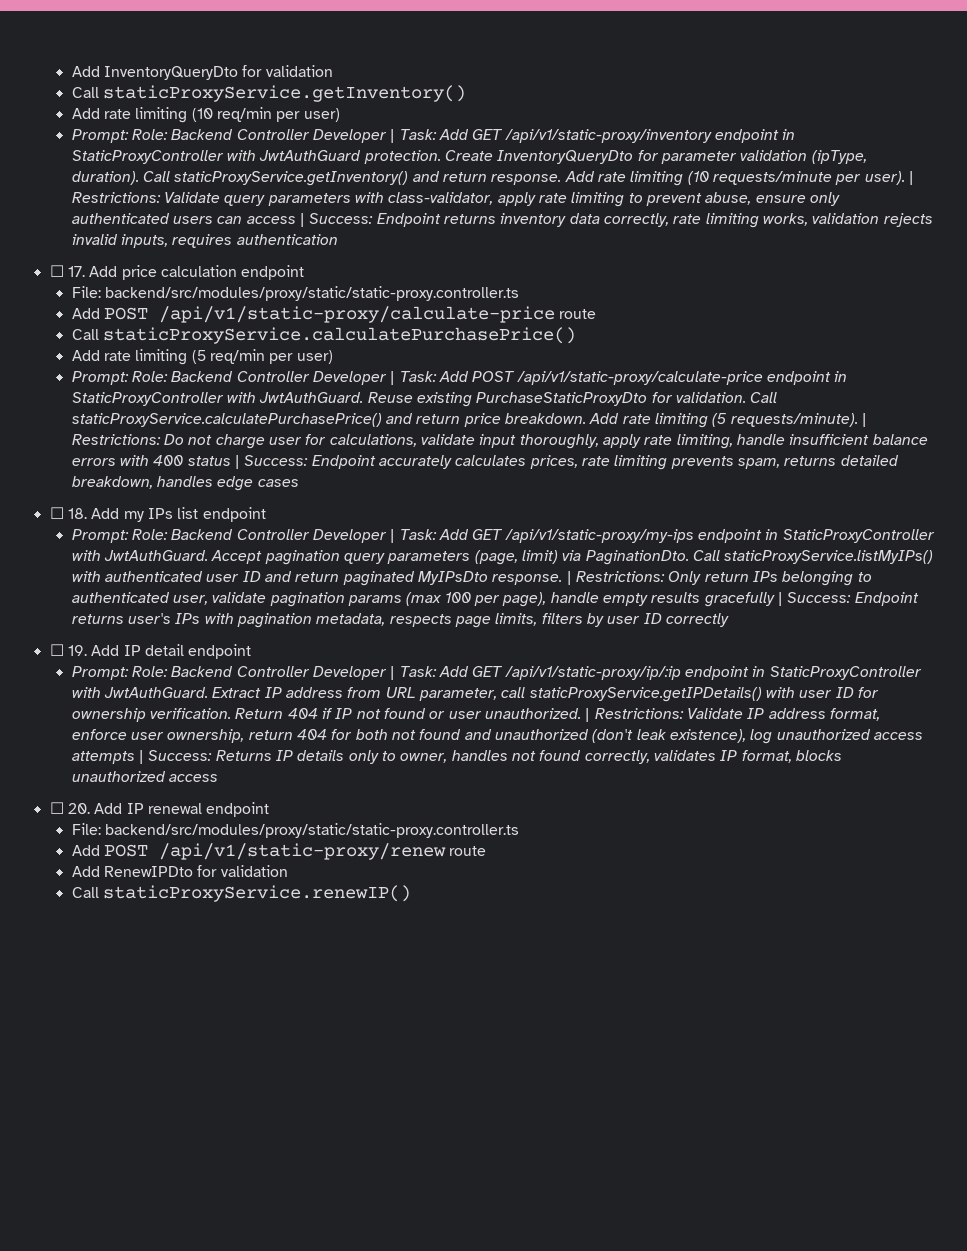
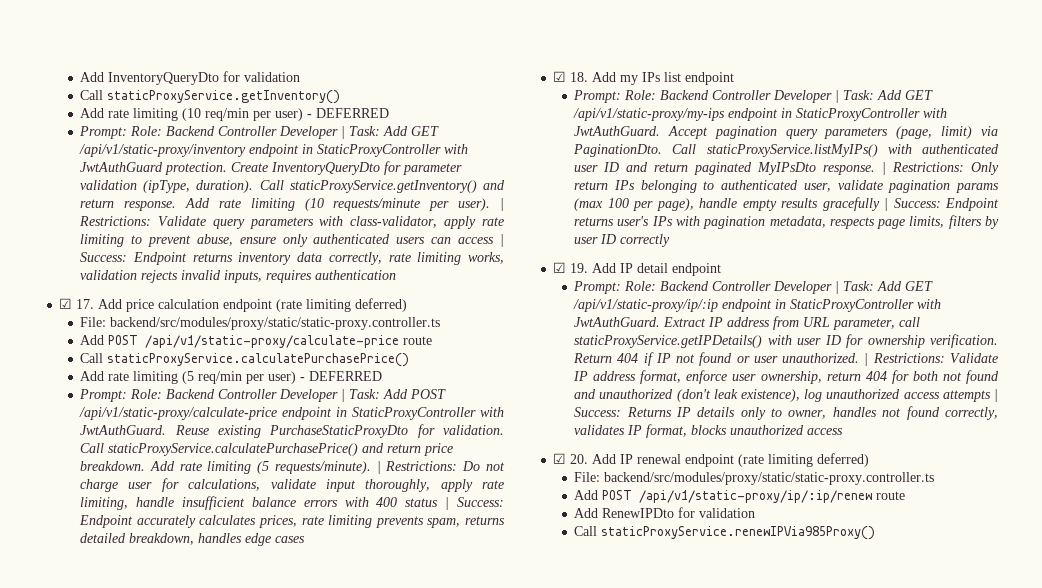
(340, 115) none -> [307,108,390,118] - DEFERRED
[49,265,64,277] ☐ -> [59,298,73,309] ☑
(305, 272) none -> [276,298,408,312] (rate limiting deferred)
(333, 357) none -> [300,371,383,381] - DEFERRED
[49,507,64,519] ☐ -> [553,71,567,82] ☑
[49,644,64,656] ☐ -> [553,262,567,273] ☑
[49,802,64,814] ☐ -> [553,453,567,464] ☑
[71,823,520,838] [71,843,447,860] // File: backend/src/modules/proxy/static/static-proxy.controller.ts // Add POST /api/v1/static-proxy/renew -> [738,453,870,467] [574,472,935,485] [574,490,873,503] (rate limiting deferred) // File: backend/src/modules/proxy/static/static-proxy.controller.ts // Add POST /api/v1/static-proxy/ip/:ip/renew
[103,885,412,902] staticProxyService.renewIP() -> [601,526,876,540] staticProxyService.renewIPVia985Proxy()

